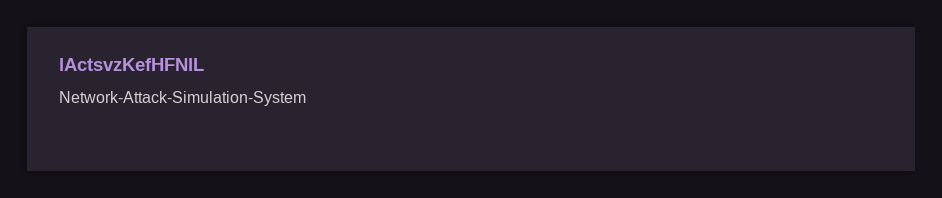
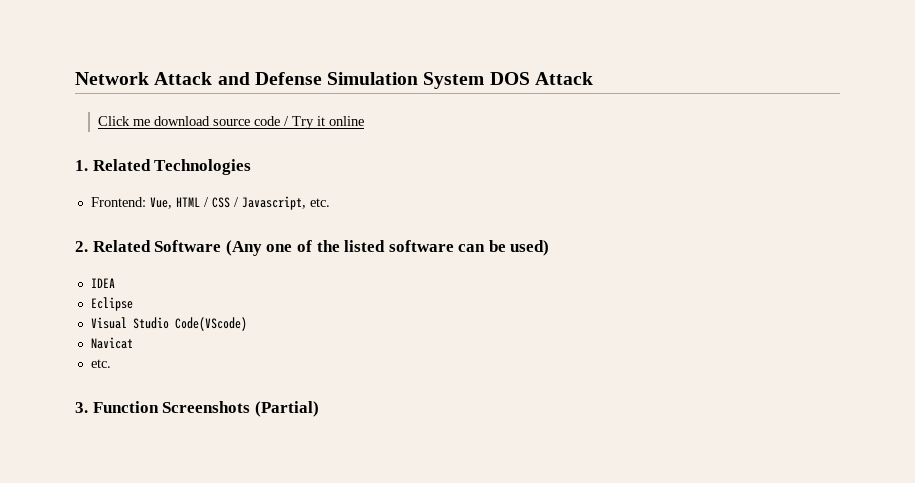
[59,58,204,71] [59,91,306,106] lActsvzKefHFNlL // Network-Attack-Simulation-System -> [75,72,593,89] [97,116,364,129] [75,159,252,175] [90,196,330,210] [75,240,550,256] [90,278,115,288] [90,297,133,311] [90,317,247,331] [90,337,133,349] [90,359,111,368] [75,401,319,417] Network Attack and Defense Simulation System DOS Attack // Click me download source code / Try it online // 1. Related Technologies // Frontend: Vue, HTML / CSS / Javascript, etc. // 2. Related Software (Any one of the listed software can be used) // IDEA // Eclipse // Visual Studio Code(VScode) // Navicat // etc. // 3. Function Screenshots (Partial)

